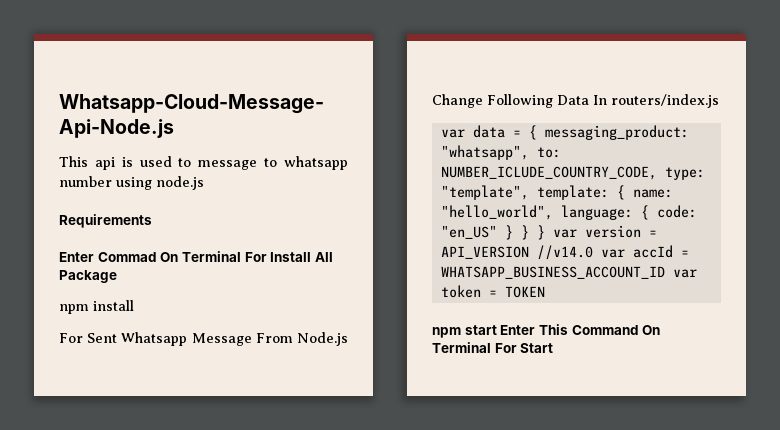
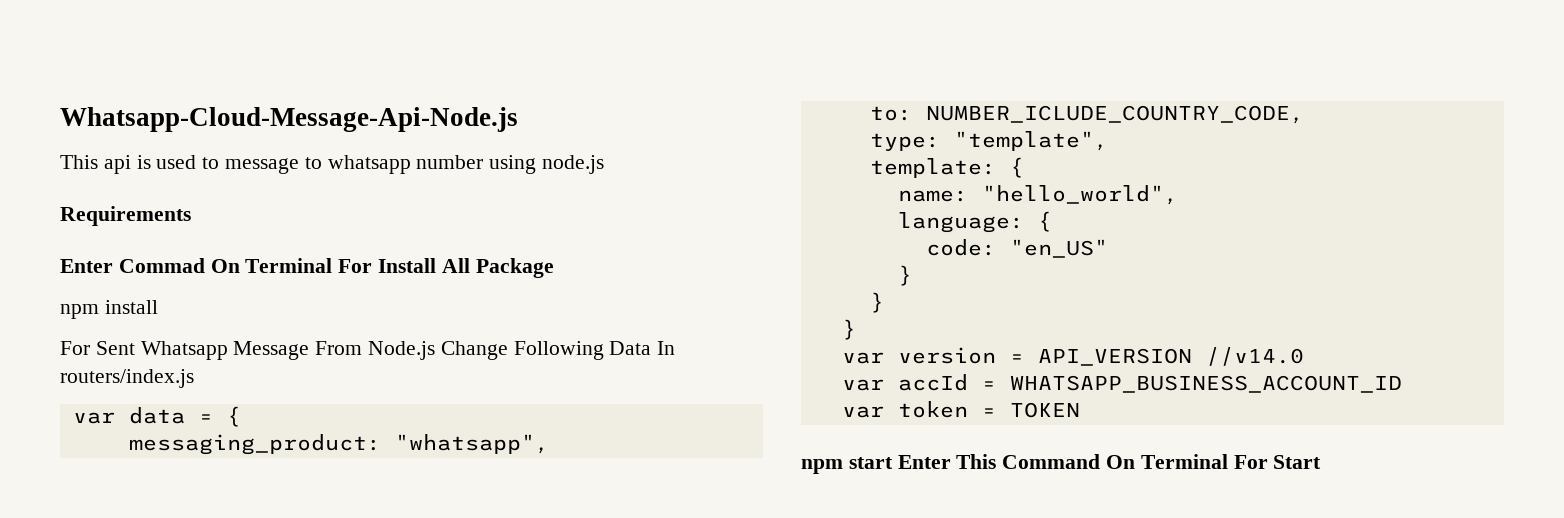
(537, 132) none -> (241, 416) //
(529, 152) none -> (549, 444) //
(657, 173) none -> (1304, 114) //
(529, 192) none -> (1108, 141) //
(625, 192) none -> (1024, 167) //
(553, 212) none -> (1178, 195) //
(649, 212) none -> (1052, 221) //
[504,225,545,240] } } } -> [897,265,912,286] [869,292,884,313] [841,319,856,340] // } // } // } //
(593, 252) none -> (1304, 356) //
(665, 272) none -> (1402, 384) //

